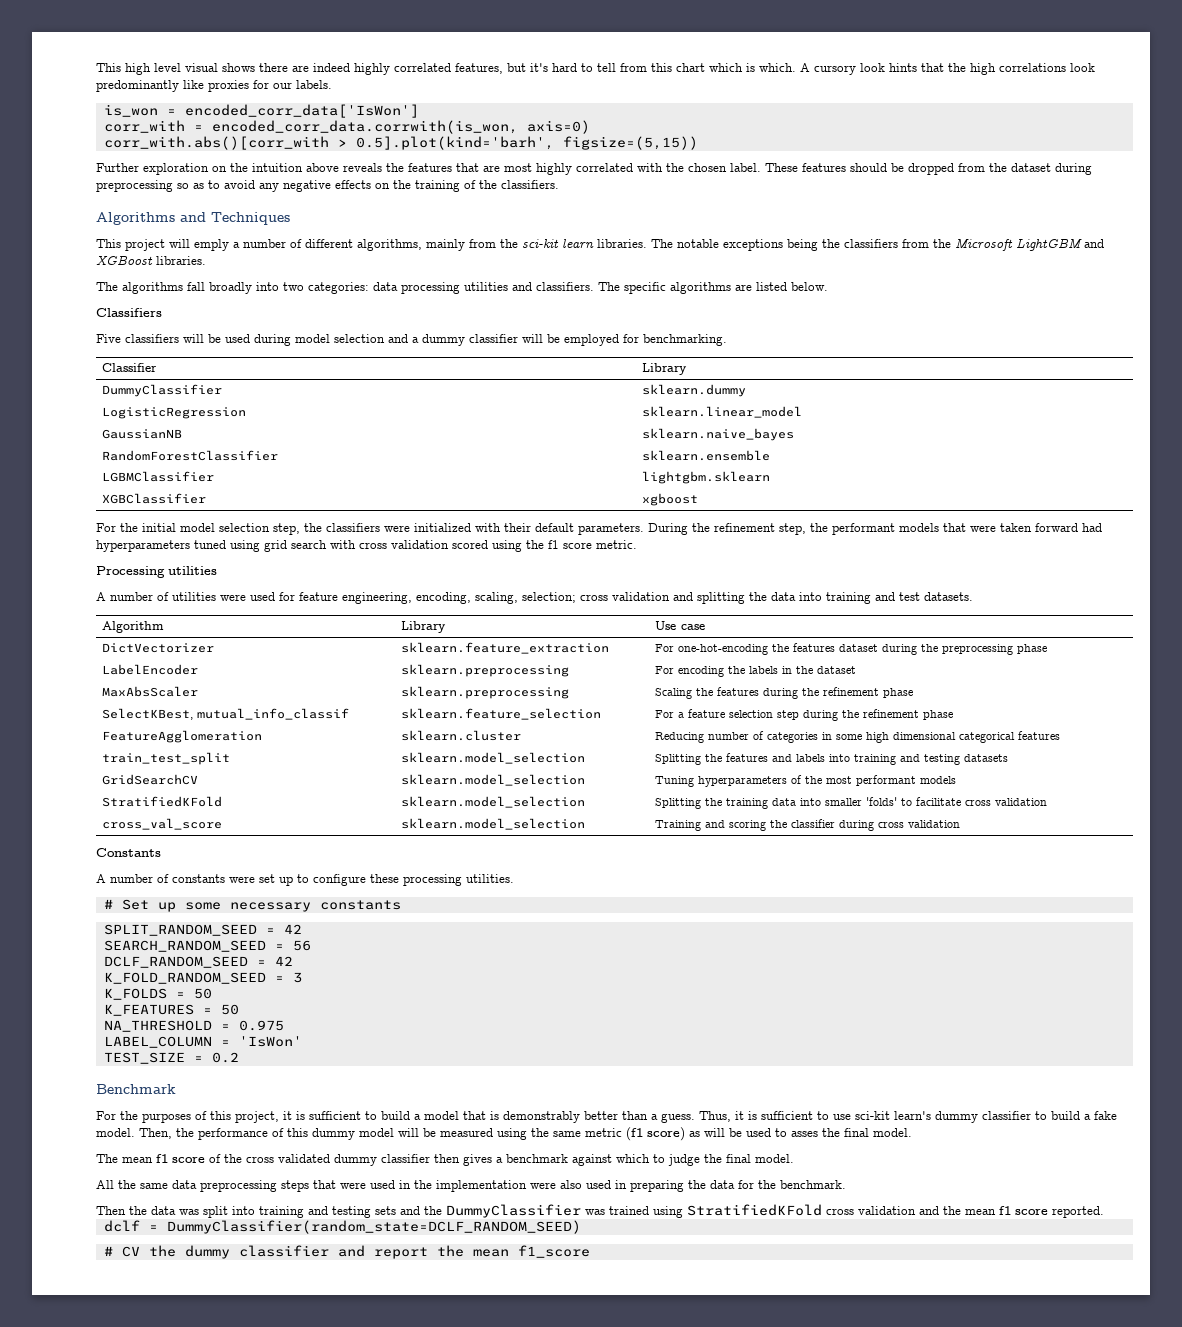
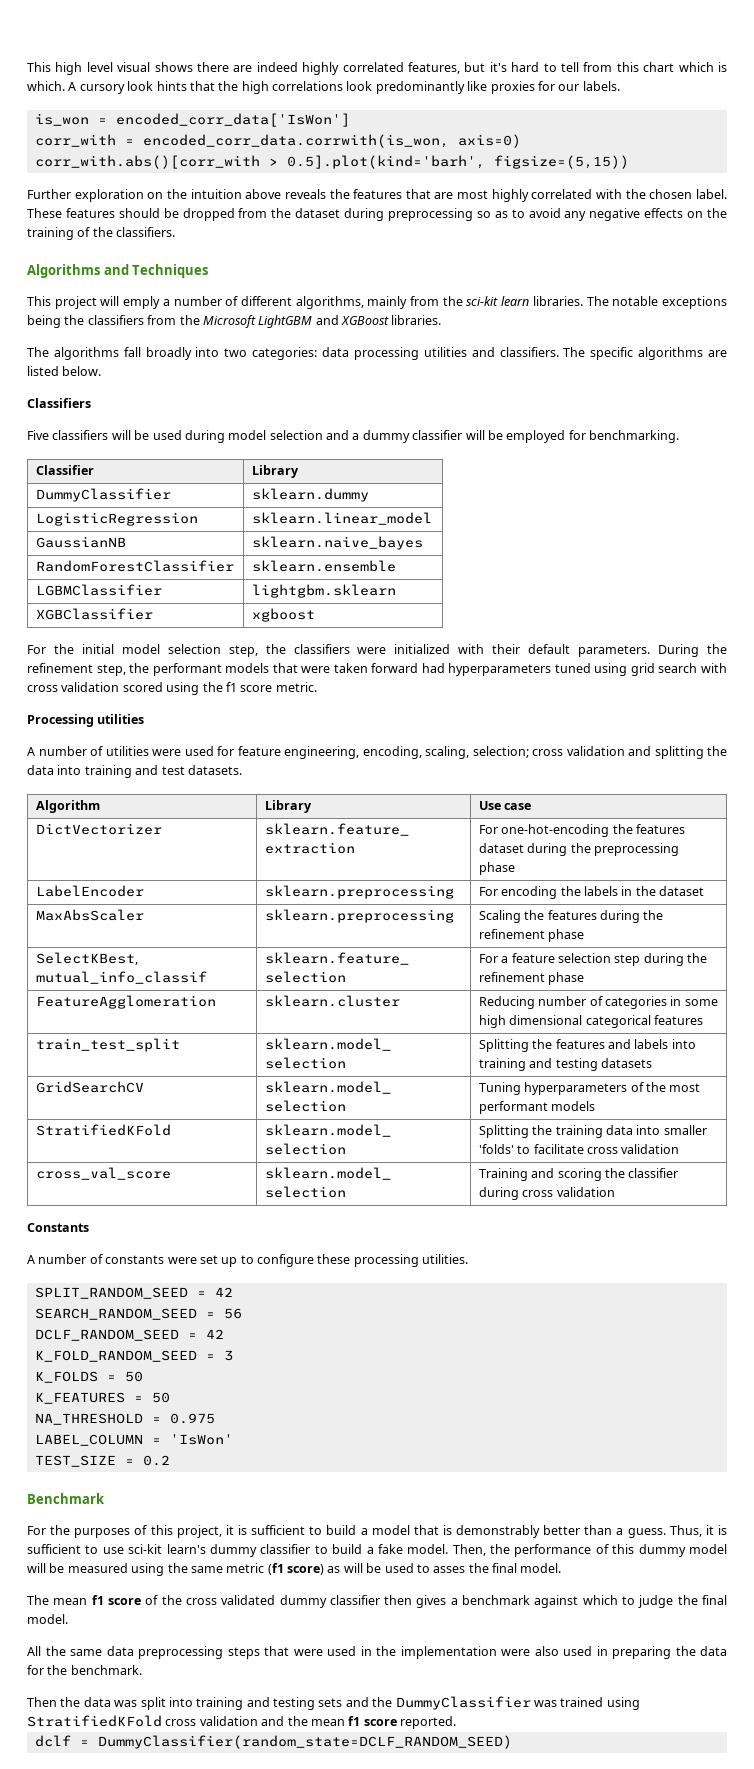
[103,899,401,912] // # Set up some necessary constants -> (469, 1259) none
[103,1245,590,1259] // # CV the dummy classifier and report the mean f1_score -> (512, 1742) none

